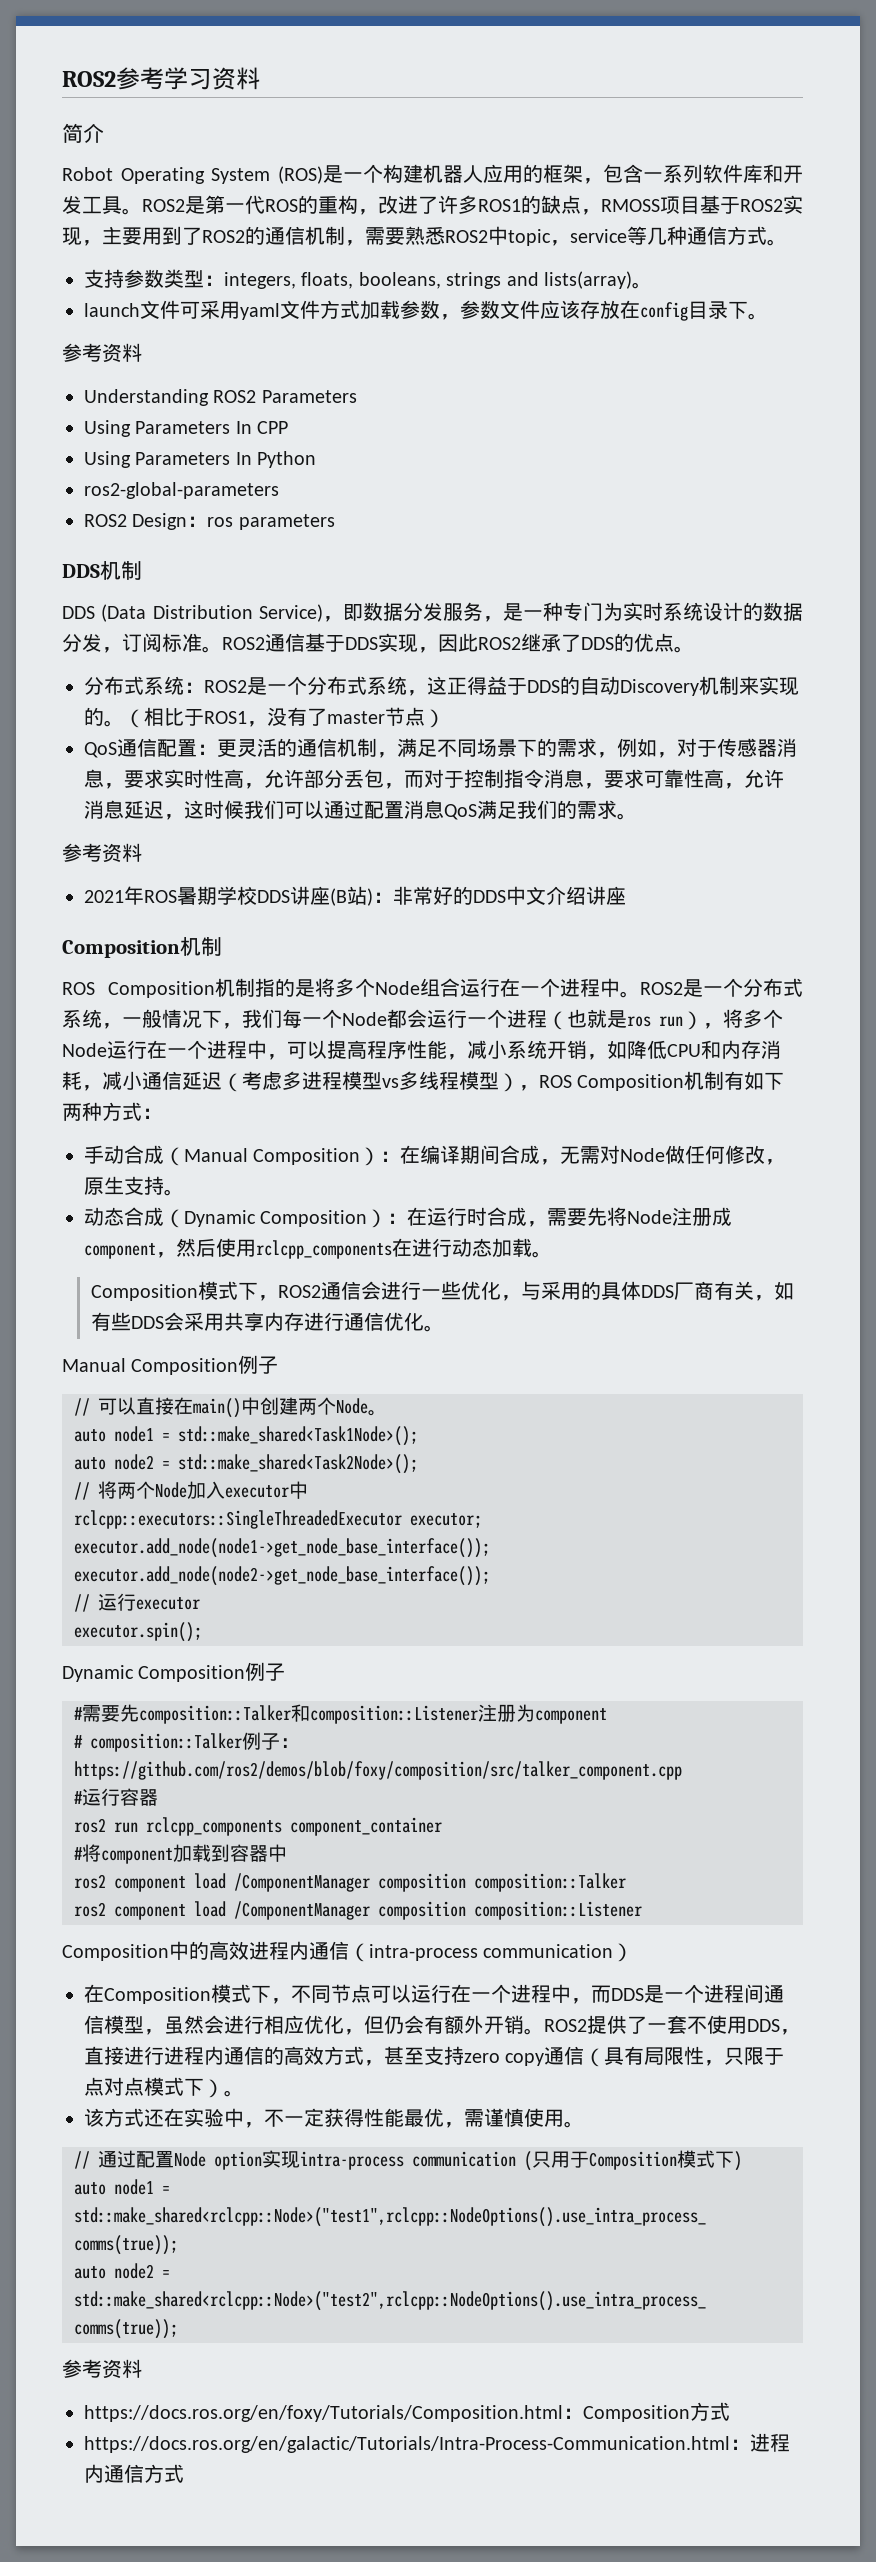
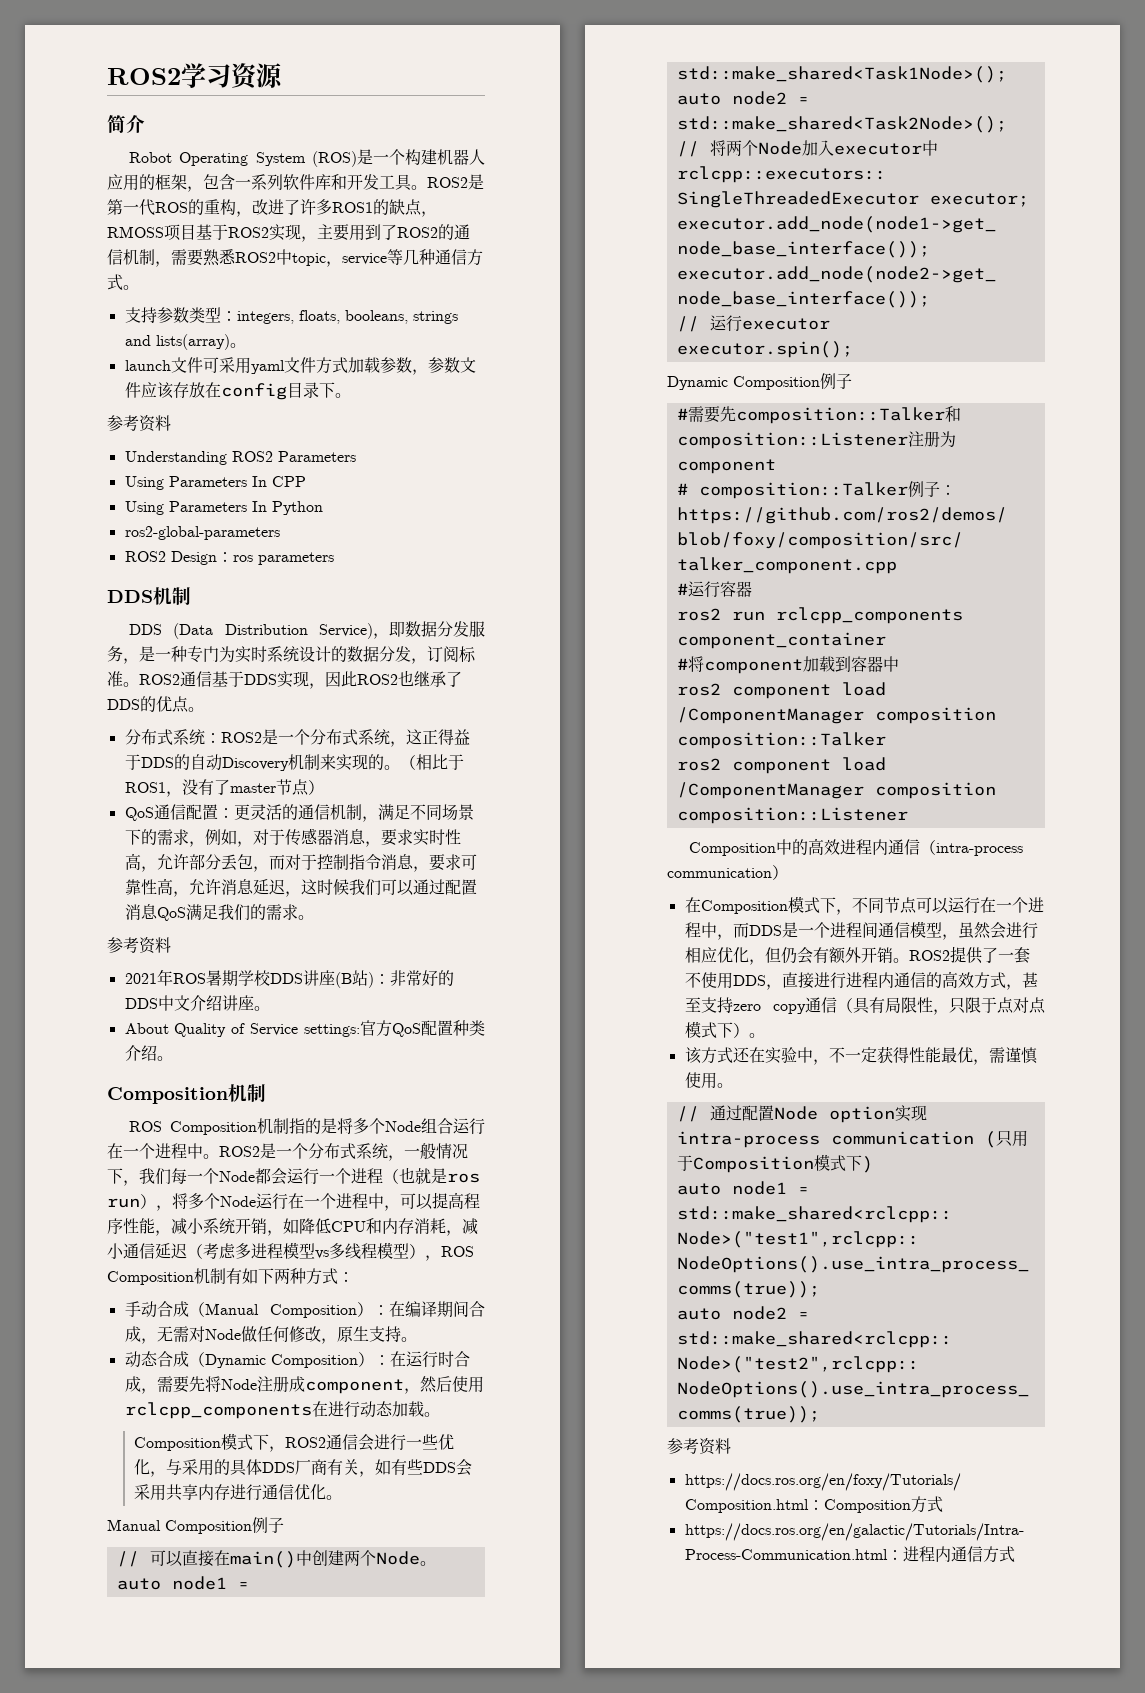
[62,67,260,90] ROS2参考学习资料 -> [107,63,283,90] ROS2学习资源
(521, 643) none -> [398,670,414,686] 也
(626, 895) none -> [253,1006,270,1011] [124,1020,485,1037] [124,1045,173,1061] 。 // About Quality of Service settings:官方QoS配置种类介绍。

